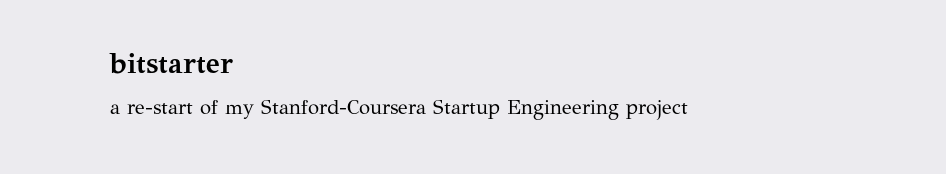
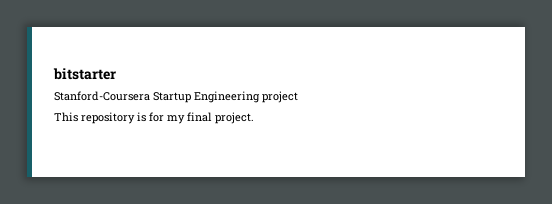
[110,100,254,119] a re-start of my -> (116, 74) none
(688, 110) none -> [54,112,254,124] // This repository is for my final project.

